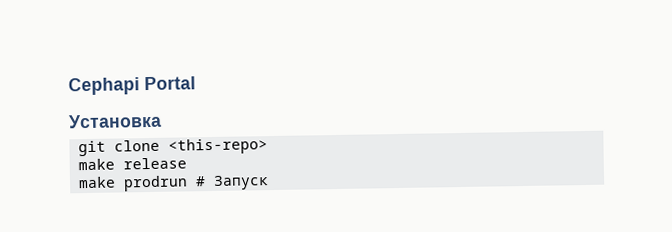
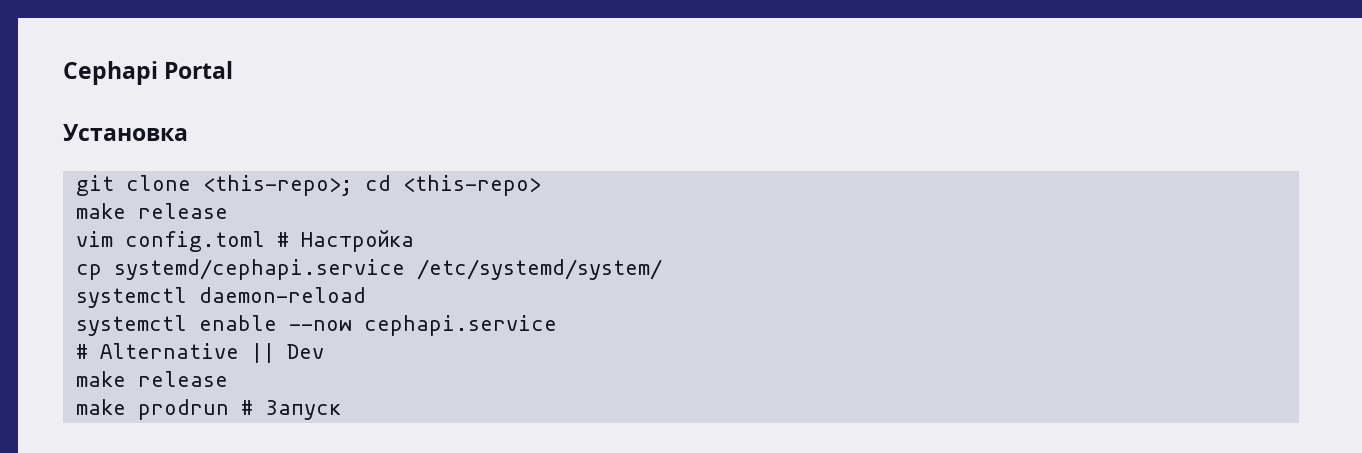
(160, 145) none -> [202,175,391,196] <this-repo>; cd
(187, 163) none -> [75,230,414,252] [75,259,662,280] [75,287,366,308] [75,315,557,336] [75,343,324,363] [75,371,228,387] // vim config.toml # Настройка // cp systemd/cephapi.service /etc/systemd/system/ // systemctl daemon-reload // systemctl enable --now cephapi.service // # Alternative || Dev // make release

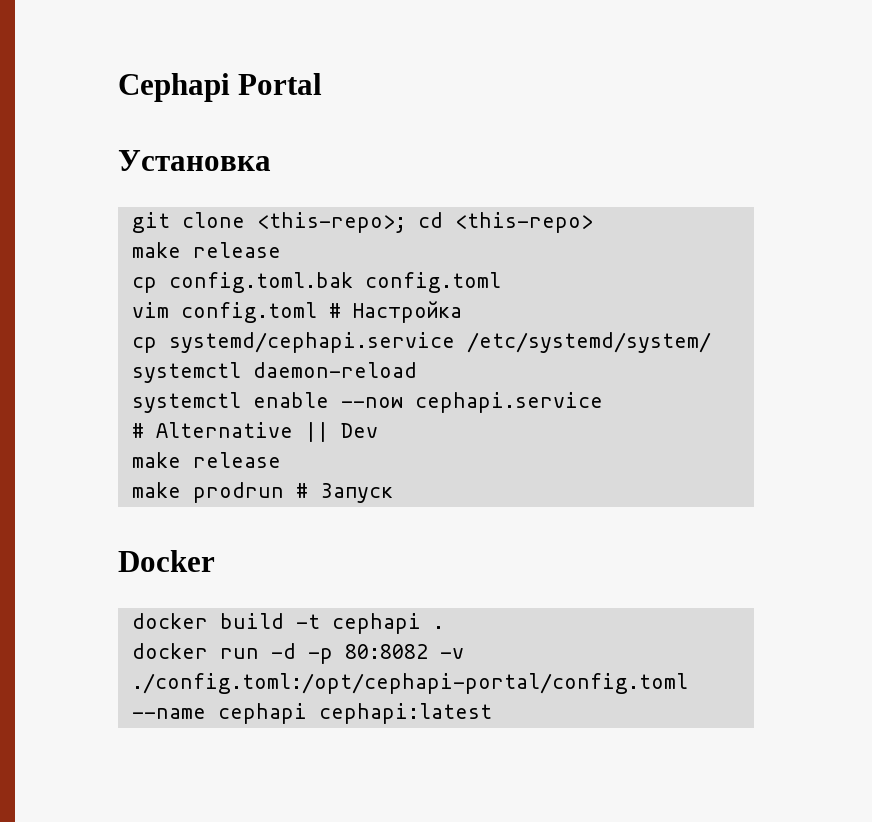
(228, 211) none -> [131,272,501,293] // cp config.toml.bak config.toml
(341, 410) none -> [118,550,215,572] [131,613,444,634] [131,643,464,664] [131,673,688,694] [131,703,492,724] // Docker // docker build -t cephapi . // docker run -d -p 80:8082 -v ./config.toml:/opt/cephapi-portal/config.toml --name cephapi cephapi:latest

